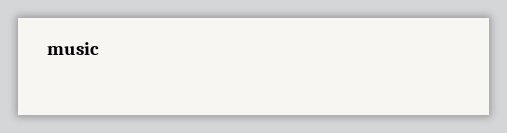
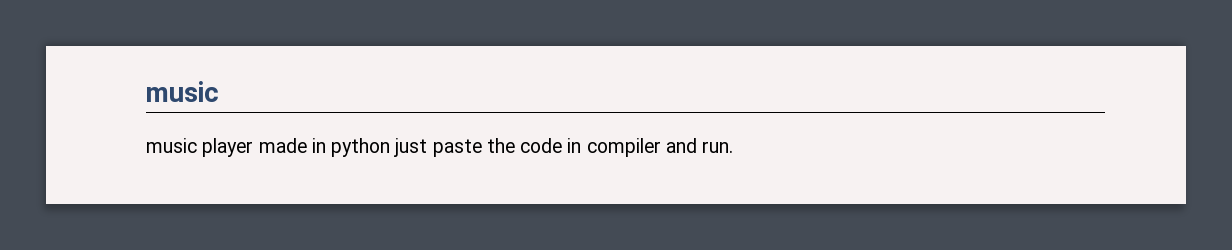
[47,42,99,55] music -> [146,81,219,102] [146,138,734,157] music // music player made in python just paste the code in compiler and run.

